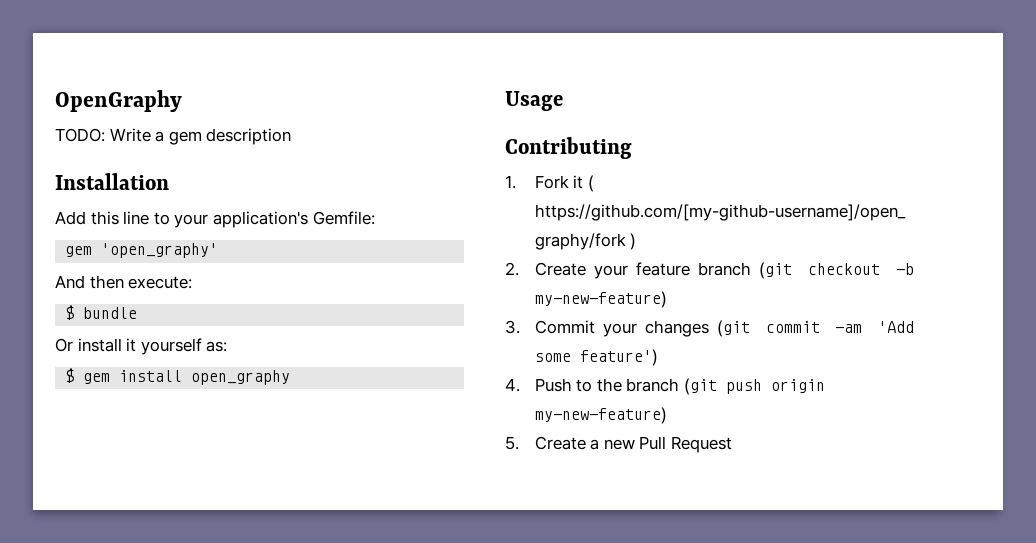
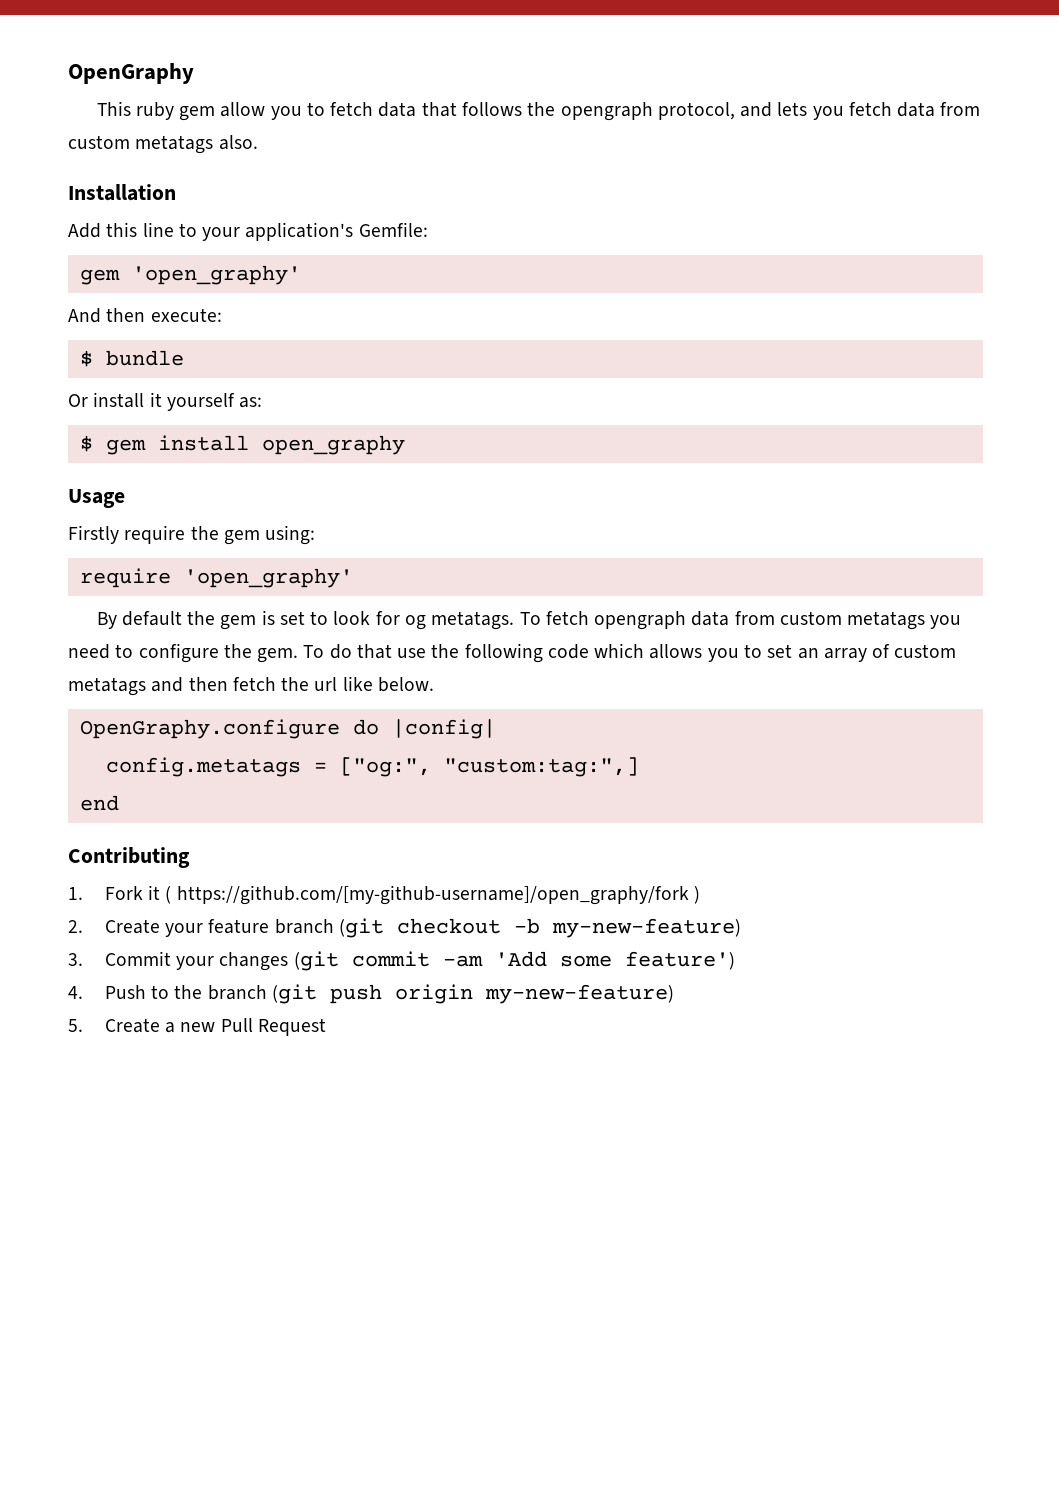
[55,128,292,145] TODO: Write a gem description -> [96,101,981,121] [68,135,258,154] This ruby gem allow you to fetch data that follows the opengraph protocol, and lets you fetch data from custom metatags also.
(563, 101) none -> [68,525,316,545] [79,568,353,588] [96,610,962,630] [68,643,957,663] [68,676,434,696] [79,719,496,739] [105,757,639,777] [79,795,119,811] // Firstly require the gem using: // require 'open_graphy' // By default the gem is set to look for og metatags. To fetch opengraph data from custom metatags you need to configure the gem. To do that use the following code which allows you to set an array of custom metatags and then fetch the url like below. // OpenGraphy.configure do |config| // config.metatags = ["og:", "custom:tag:",] // end

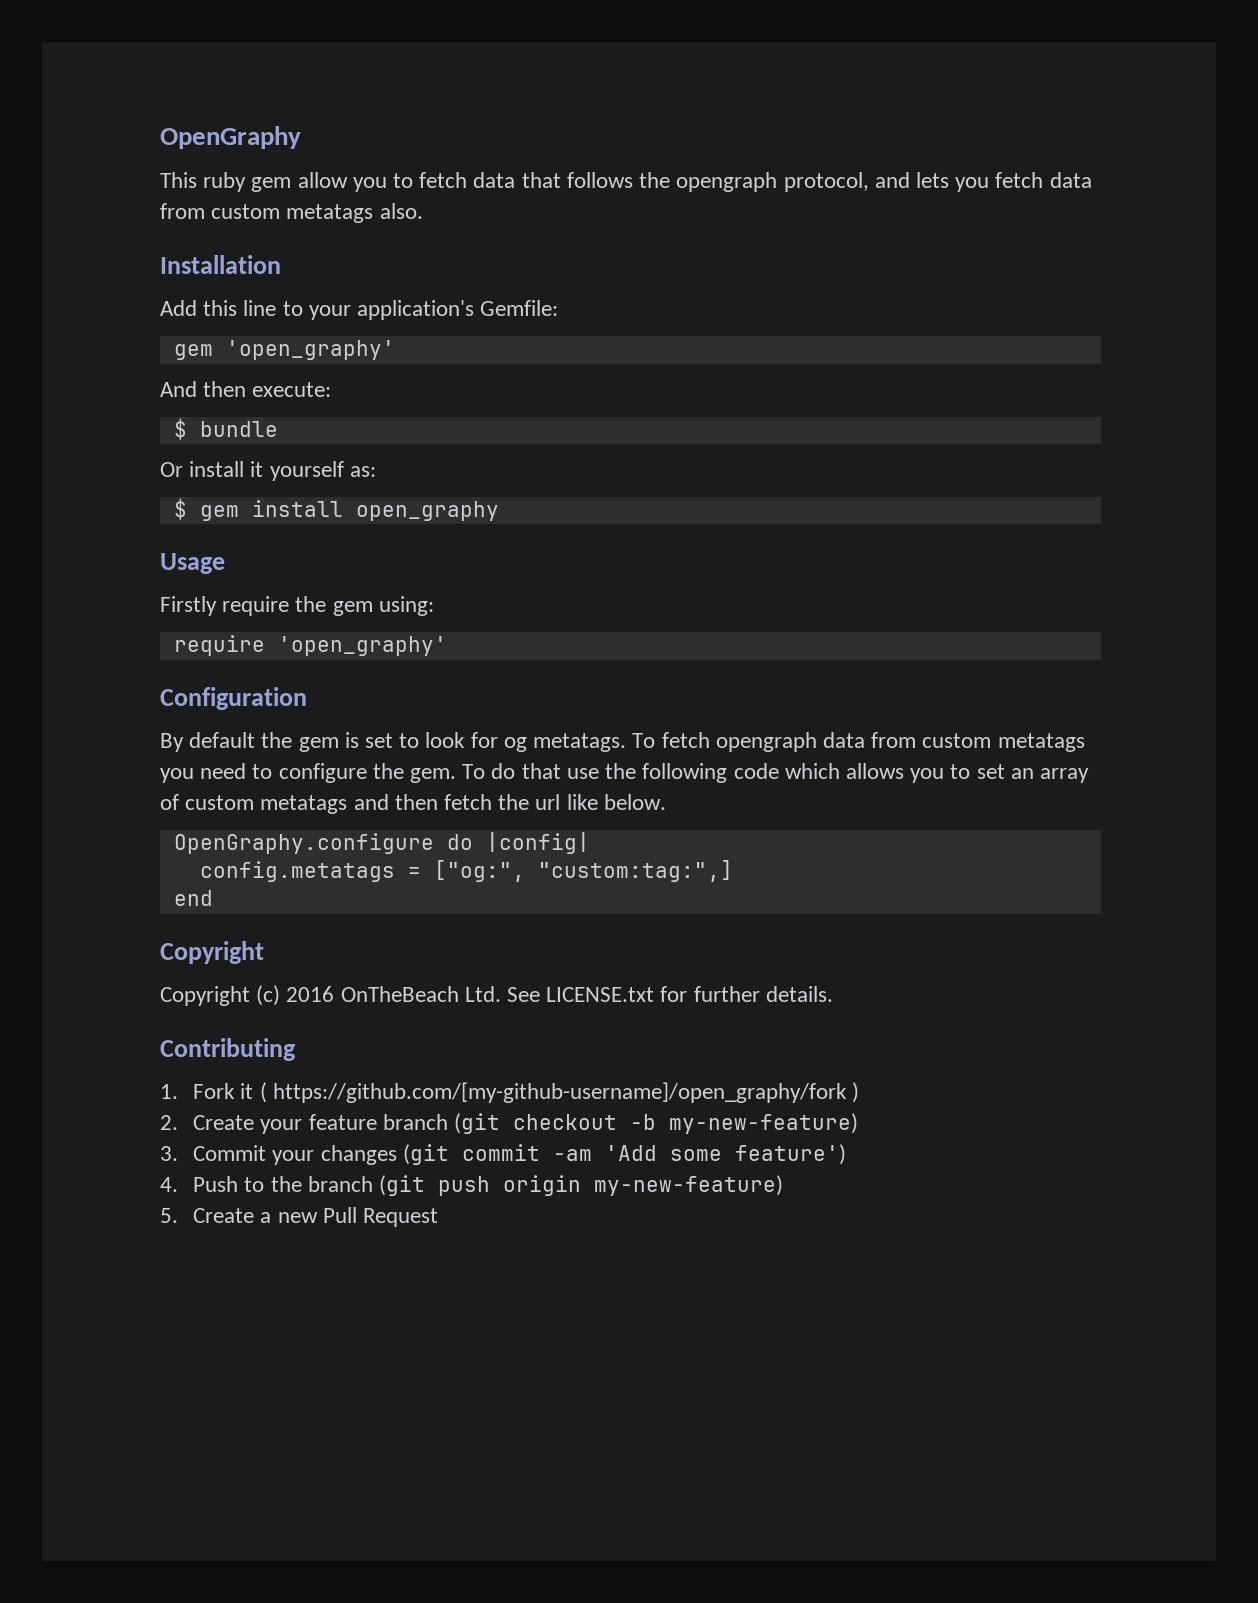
(353, 578) none -> [160,687,307,710] // Configuration
(119, 803) none -> [160,941,264,964] [160,985,833,1006] // Copyright // Copyright (c) 2016 OnTheBeach Ltd. See LICENSE.txt for further details.

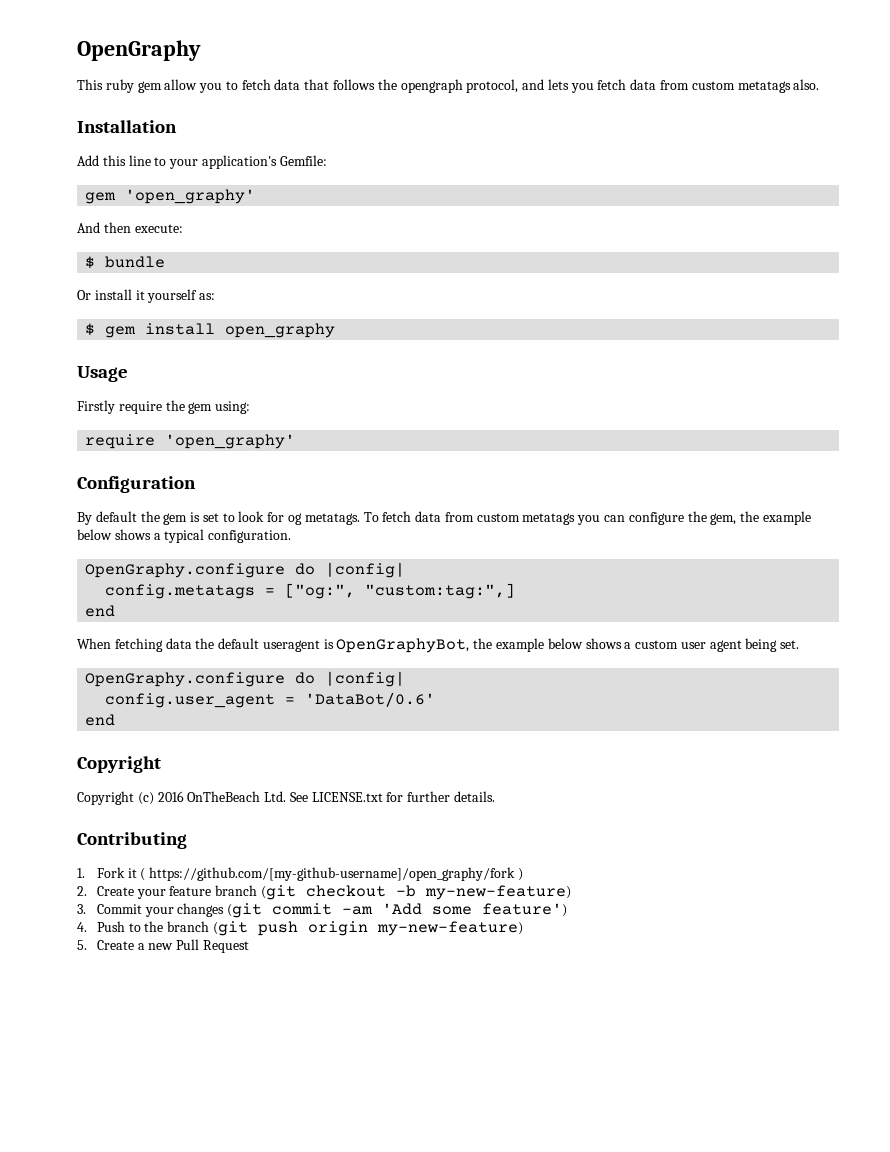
[715,732,817,752] opengraph -> (412, 516) none
[200,763,1089,783] [160,794,666,814] need to configure the gem. To do that use the following code which allows you to set an array of custom metatags and then fetch the url like below. -> [604,511,811,525] [77,529,292,543] can configure the gem, the example below shows a typical configuration.
(213, 898) none -> [77,638,800,653] [85,671,406,687] [105,692,436,708] [85,714,116,726] // When fetching data the default useragent is OpenGraphyBot, the example below shows a custom user agent being set. // OpenGraphy.configure do |config| // config.user_agent = 'DataBot/0.6' // end

